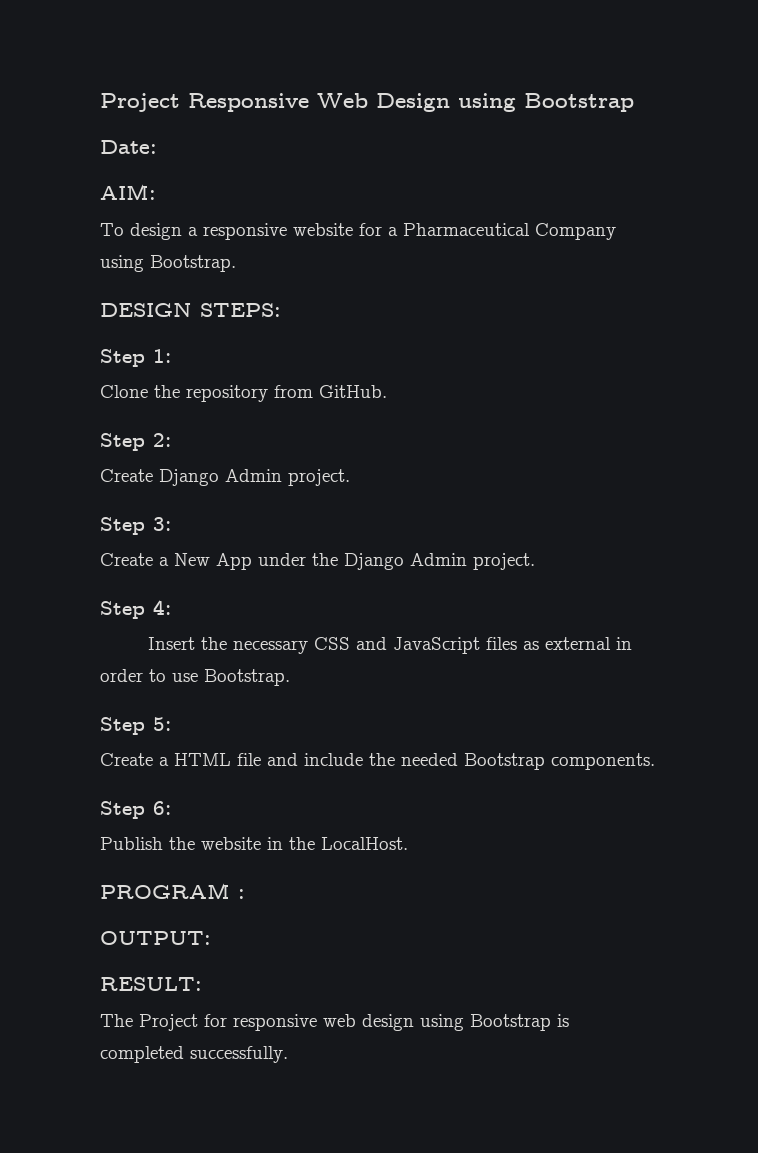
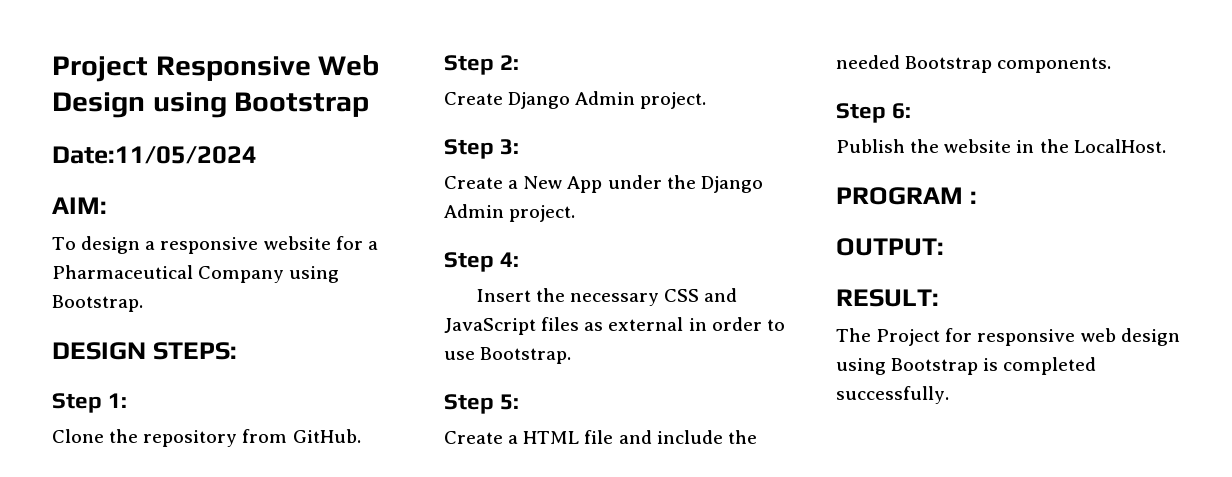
[100,140,157,154] Date: -> [52,146,257,164] Date:11/05/2024

